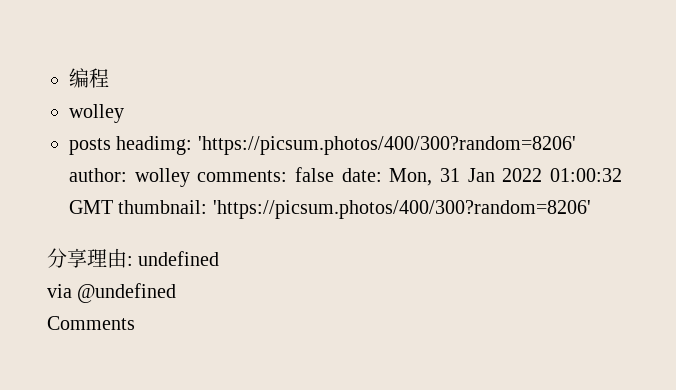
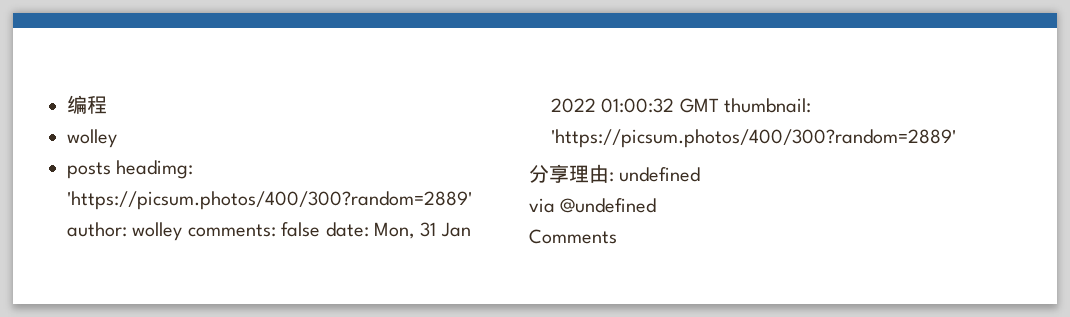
[197,136,576,155] 'https://picsum.photos/400/300?random=8206' -> [67,191,472,210] 'https://picsum.photos/400/300?random=2889'
[212,200,591,219] 'https://picsum.photos/400/300?random=8206' -> [551,129,956,148] 'https://picsum.photos/400/300?random=2889'

